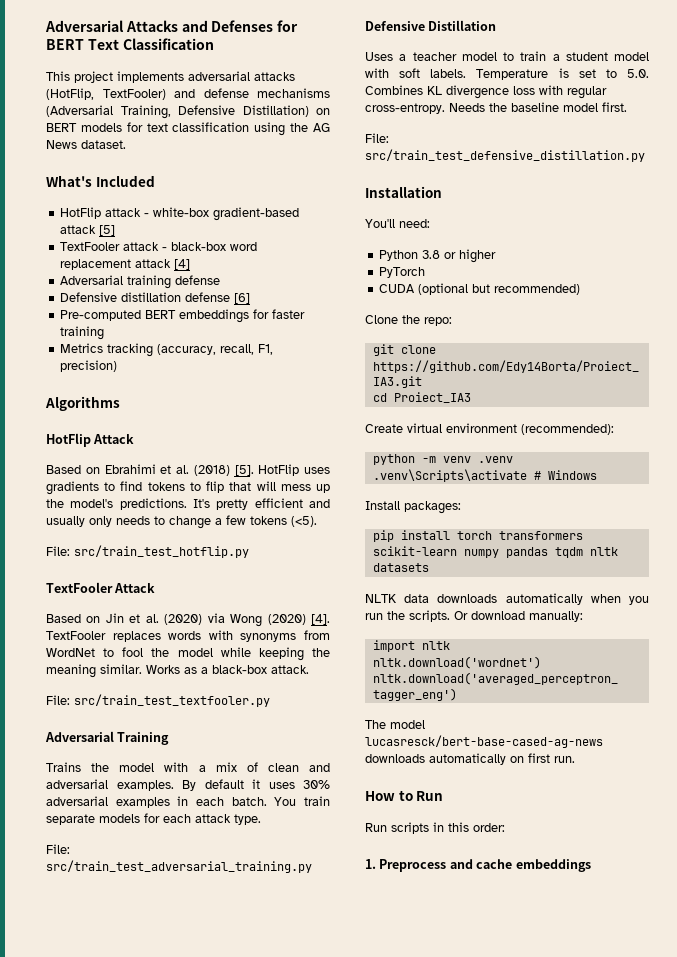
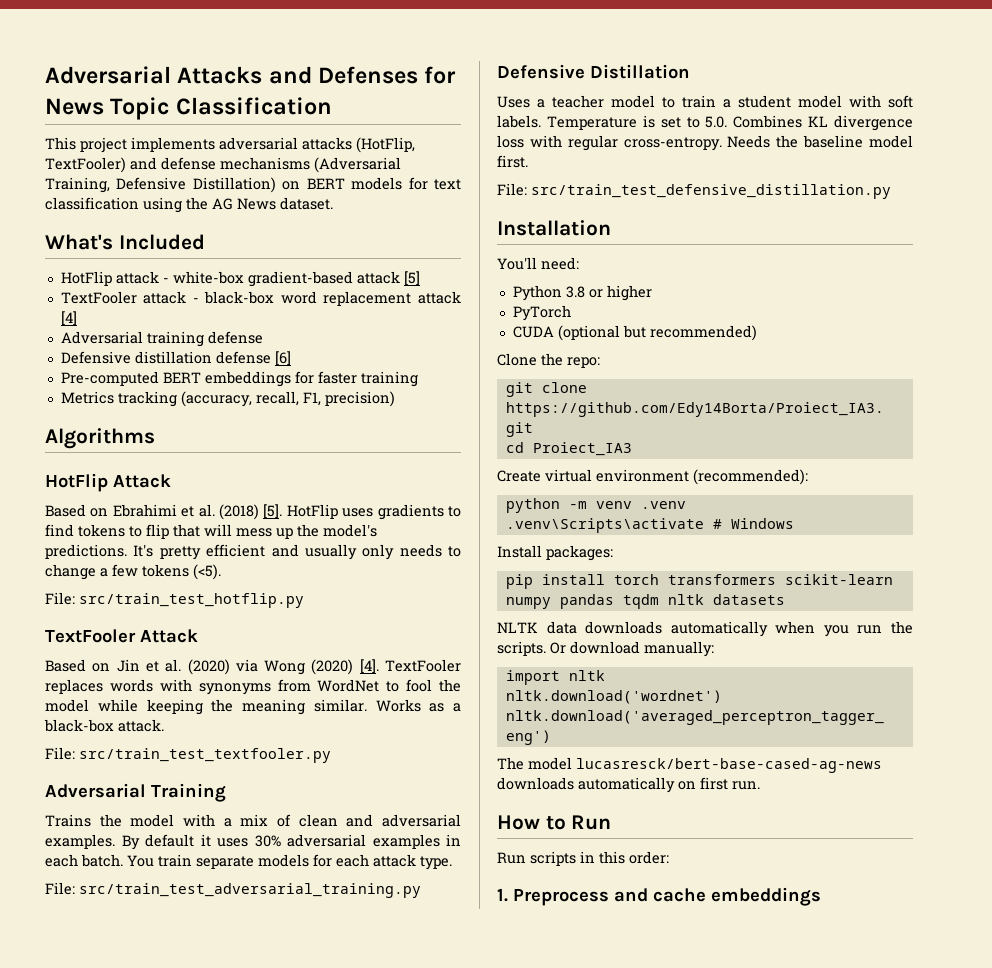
[46,39,119,50] BERT Text -> [45,97,170,120] News Topic

